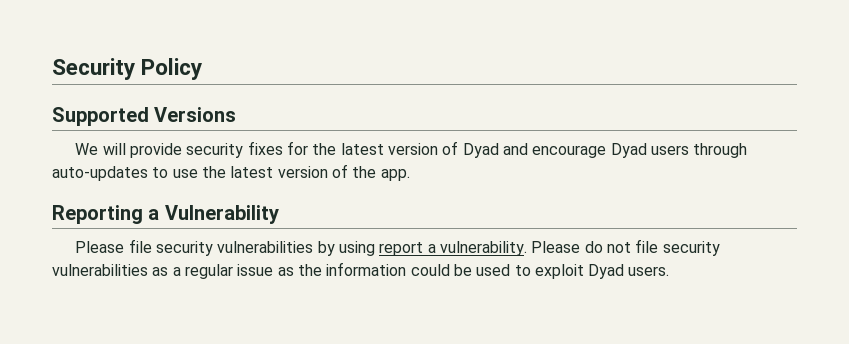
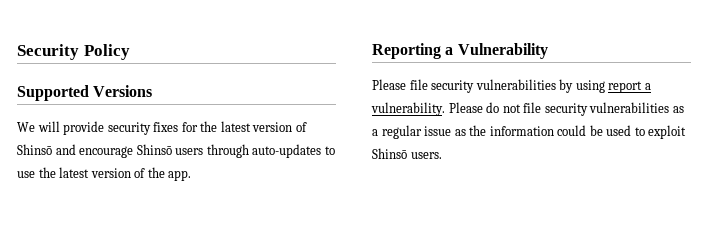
[462,143,499,158] Dyad -> [17,144,52,155] Shinsō
[610,143,647,158] Dyad -> [136,144,172,155] Shinsō
[588,264,625,279] Dyad -> [372,148,407,159] Shinsō

